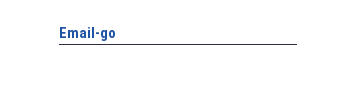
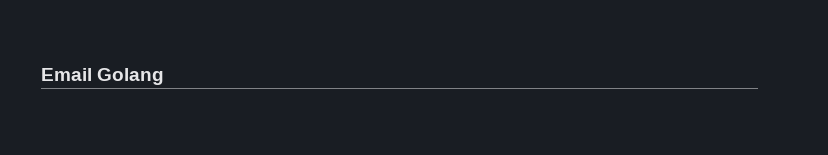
[59,27,116,41] Email-go -> [41,68,165,85] Email Golang

